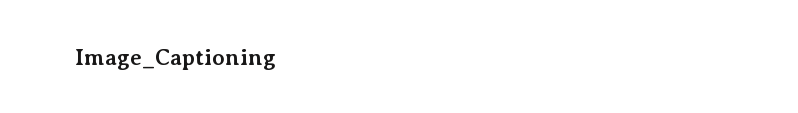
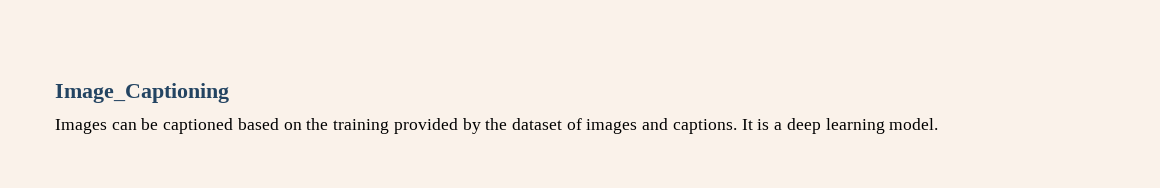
(276, 59) none -> [55,118,939,134] // Images can be captioned based on the training provided by the dataset of images and captions. It is a deep learning model.

